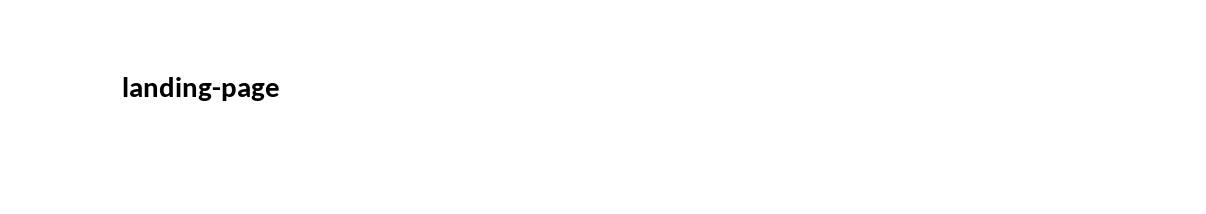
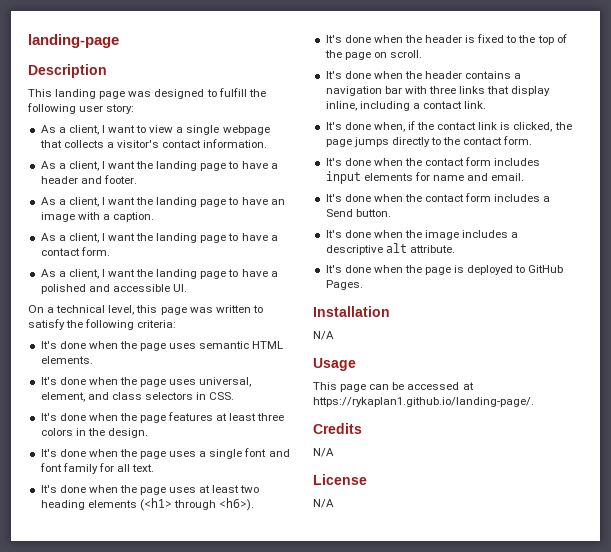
(280, 89) none -> [28,64,107,78] [28,88,266,99] [27,103,135,114] [40,125,270,135] [39,139,268,148] [40,161,278,171] [40,175,137,184] [40,197,285,207] [40,212,154,222] [40,233,278,243] [40,247,110,256] [40,269,278,279] [40,284,187,294] [28,305,263,315] [28,319,177,330] [40,341,284,351] [40,356,93,364] [40,377,252,387] [40,392,235,402] [40,412,285,423] [40,428,148,438] [40,448,290,459] [39,463,155,474] [40,485,260,495] [40,498,255,511] [325,34,567,45] [324,50,422,60] [325,71,522,79] [325,86,551,96] [325,101,487,111] [325,121,572,132] [325,136,533,147] [325,157,541,166] [325,171,525,184] [325,193,551,202] [325,209,391,217] [325,230,519,240] [325,243,455,255] [325,265,564,275] [325,280,363,290] [313,306,390,317] [313,331,334,340] [313,358,356,371] [313,382,474,392] [313,397,534,407] [313,423,362,434] [313,448,334,457] [313,474,367,485] [313,499,334,508] // Description // This landing page was designed to fulfill the following user story: // As a client, I want to view a single webpage that collects a visitor's contact information. // As a client, I want the landing page to have a header and footer. // As a client, I want the landing page to have an image with a caption. // As a client, I want the landing page to have a contact form. // As a client, I want the landing page to have a polished and accessible UI. // On a technical level, this page was written to satisfy the following criteria: // It's done when the page uses semantic HTML elements. // It's done when the page uses universal, element, and class selectors in CSS. // It's done when the page features at least three colors in the design. // It's done when the page uses a single font and font family for all text. // It's done when the page uses at least two heading elements (<h1> through <h6>). // It's done when the header is fixed to the top of the page on scroll. // It's done when the header contains a navigation bar with three links that display inline, including a contact link. // It's done when, if the contact link is clicked, the page jumps directly to the contact form. // It's done when the contact form includes input elements for name and email. // It's done when the contact form includes a Send button. // It's done when the image includes a descriptive alt attribute. // It's done when the page is deployed to GitHub Pages. // Installation // N/A // Usage // This page can be accessed at https://rykaplan1.github.io/landing-page/. // Credits // N/A // License // N/A

